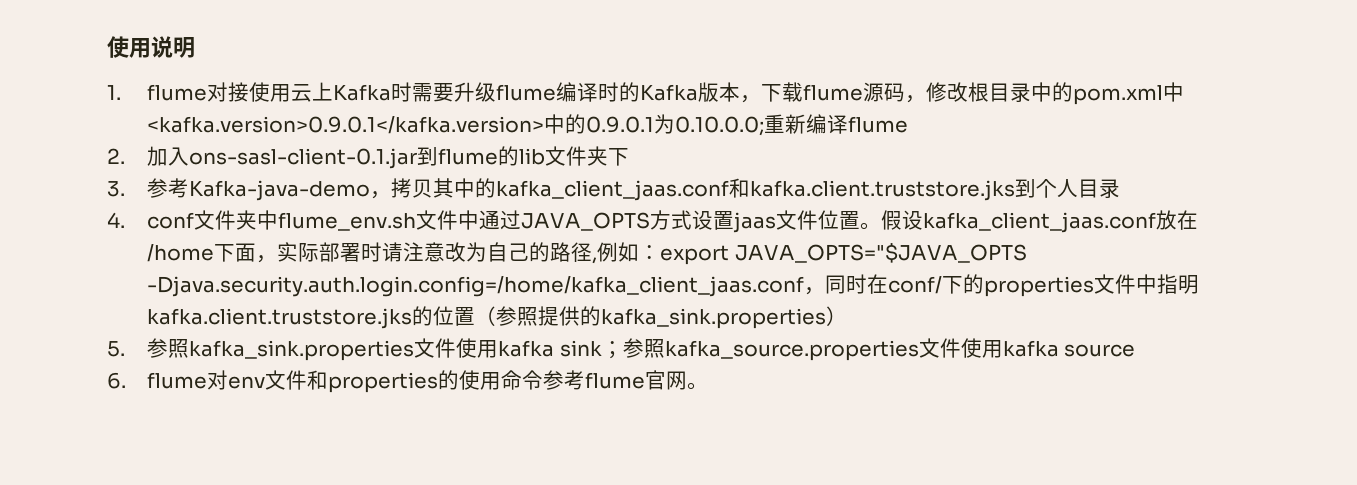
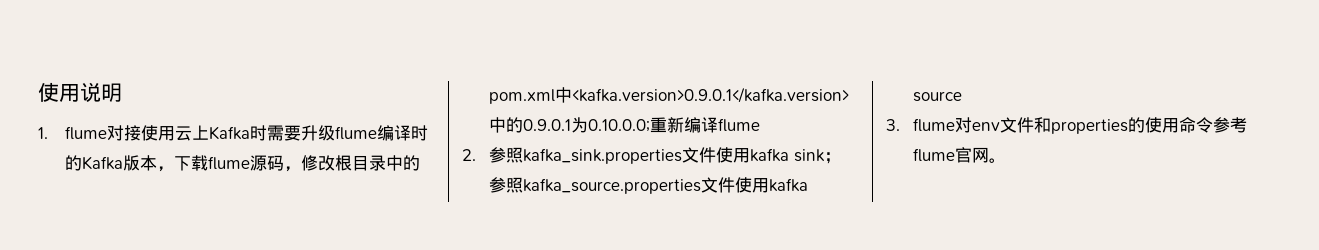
[147,146,630,169] [107,178,1121,201] [107,210,1199,233] [147,242,1027,265] [147,274,1200,297] [147,306,848,329] [107,341,125,357] 加入ons-sasl-client-0.1.jar到flume的lib文件夹下 // 3.参考Kafka-java-demo，拷贝其中的kafka_client_jaas.conf和kafka.client.truststore.jks到个人目录 // 4. conf文件夹中flume_env.sh文件中通过JAVA_OPTS方式设置jaas文件位置。假设kafka_client_jaas.conf放在/home下面，实际部署时请注意改为自己的路径,例如：export JAVA_OPTS="$JAVA_OPTS -Djava.security.auth.login.config=/home/kafka_client_jaas.conf，同时在conf/下的properties文件中指明kafka.client.truststore.jks的位置（参照提供的kafka_sink.properties） // 5. -> (476, 155) none
[107,372,126,389] 6. -> [886,119,900,131] 3.

